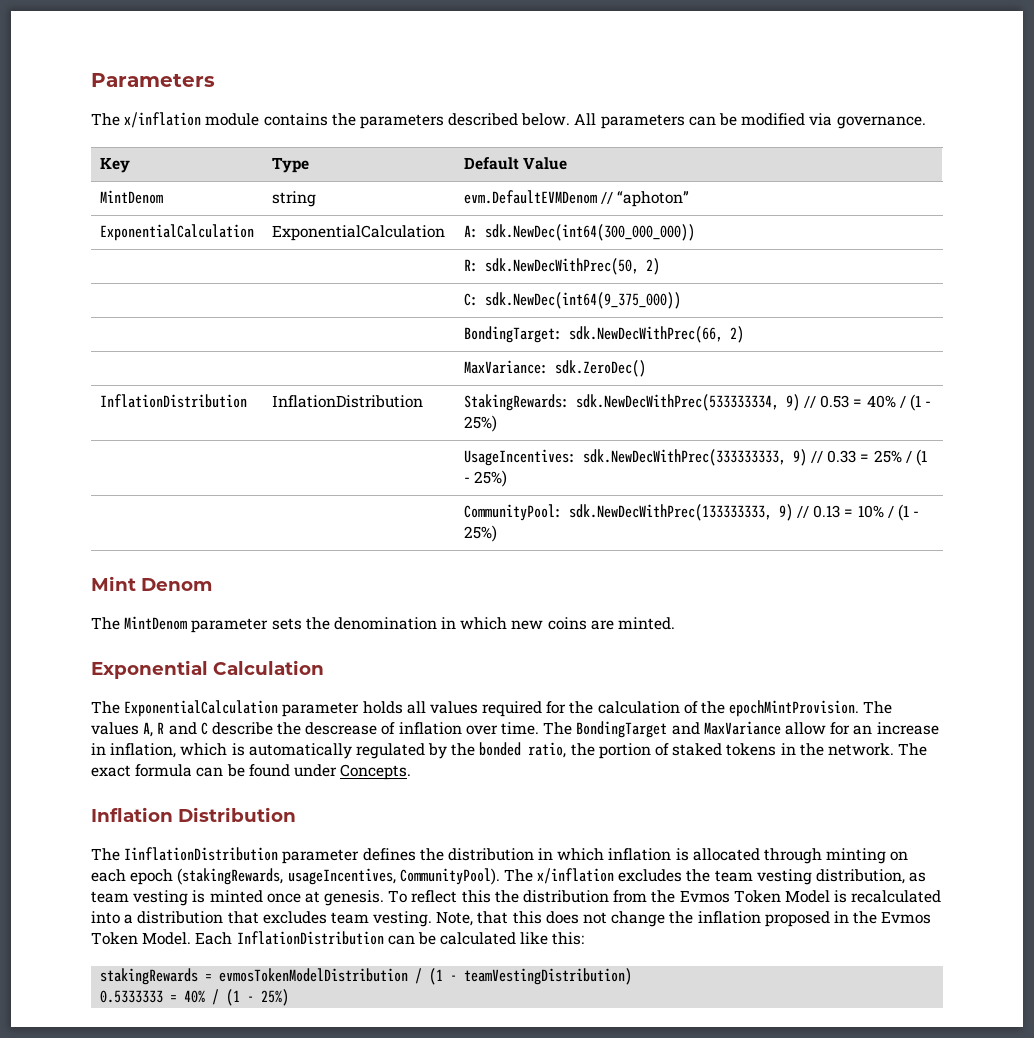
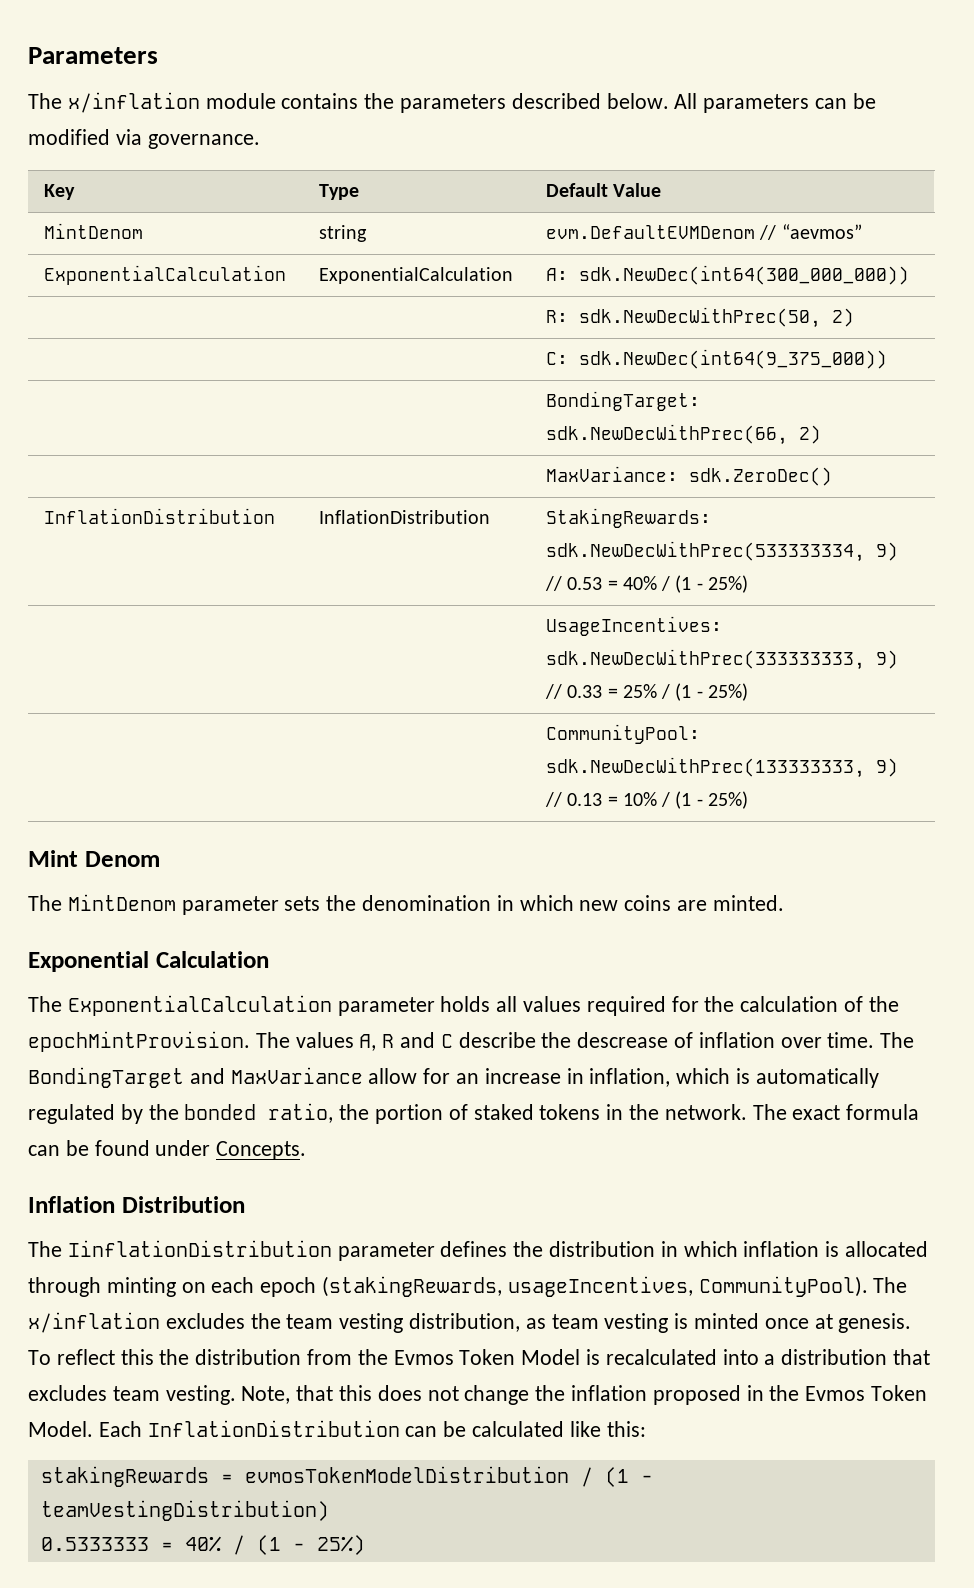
[617,191,690,207] “aphoton” -> [781,224,862,239] “aevmos”

